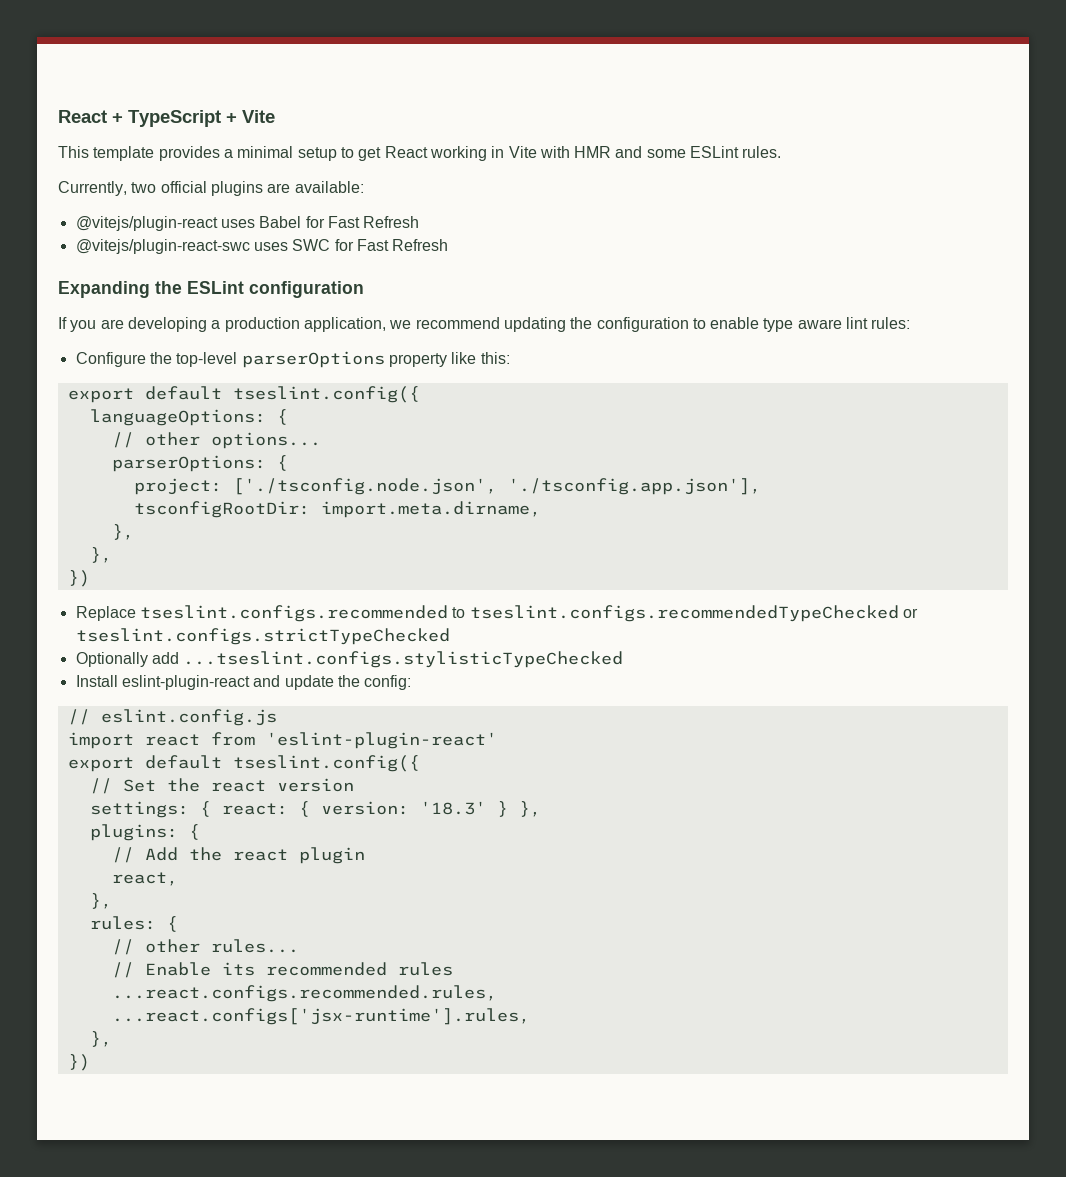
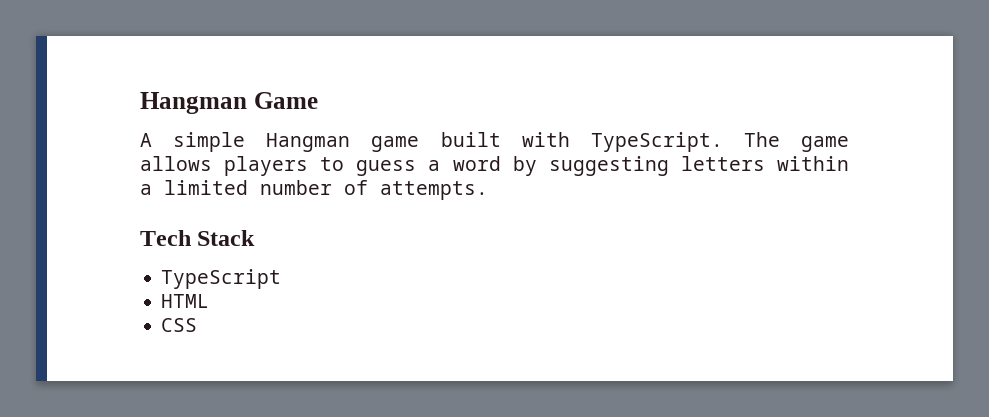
[58,110,275,127] [58,146,782,161] [58,181,364,196] [75,216,420,231] [75,239,449,254] [58,281,364,298] [58,317,911,332] [75,351,510,368] [67,386,420,403] [89,409,288,426] [111,432,321,449] [111,455,288,472] [133,478,761,495] [133,501,541,518] [111,524,134,540] [89,547,112,563] [67,570,90,587] [75,605,918,622] [75,628,450,645] [75,651,624,668] [75,675,412,690] [67,709,277,726] [67,732,497,749] [67,755,420,772] [89,778,354,794] [89,801,541,818] [89,824,200,841] [111,847,365,864] [111,872,178,886] [89,893,112,909] [89,916,178,932] [111,939,299,955] [111,962,453,978] [111,985,497,1002] [111,1008,530,1025] [89,1031,112,1047] [67,1054,90,1071] React + TypeScript + Vite // This template provides a minimal setup to get React working in Vite with HMR and some ESLint rules. // Currently, two official plugins are available: // @vitejs/plugin-react uses Babel for Fast Refresh // @vitejs/plugin-react-swc uses SWC for Fast Refresh // Expanding the ESLint configuration // If you are developing a production application, we recommend updating the configuration to enable type aware lint rules: // Configure the top-level parserOptions property like this: // export default tseslint.config({ // languageOptions: { // // other options... // parserOptions: { // project: ['./tsconfig.node.json', './tsconfig.app.json'], // tsconfigRootDir: import.meta.dirname, // }, // }, // }) // Replace tseslint.configs.recommended to tseslint.configs.recommendedTypeChecked or tseslint.configs.strictTypeChecked // Optionally add ...tseslint.configs.stylisticTypeChecked // Install eslint-plugin-react and update the config: // // eslint.config.js // import react from 'eslint-plugin-react' // export default tseslint.config({ // // Set the react version // settings: { react: { version: '18.3' } }, // plugins: { // // Add the react plugin // react, // }, // rules: { // // other rules... // // Enable its recommended rules // ...react.configs.recommended.rules, // ...react.configs['jsx-runtime'].rules, // }, // }) -> [140,92,318,114] [140,132,849,152] [140,156,849,176] [140,180,488,200] [140,230,256,246] [161,269,282,289] [161,294,210,308] [161,318,198,332] Hangman Game // A simple Hangman game built with TypeScript. The game allows players to guess a word by suggesting letters within a limited number of attempts. // Tech Stack // TypeScript // HTML // CSS

